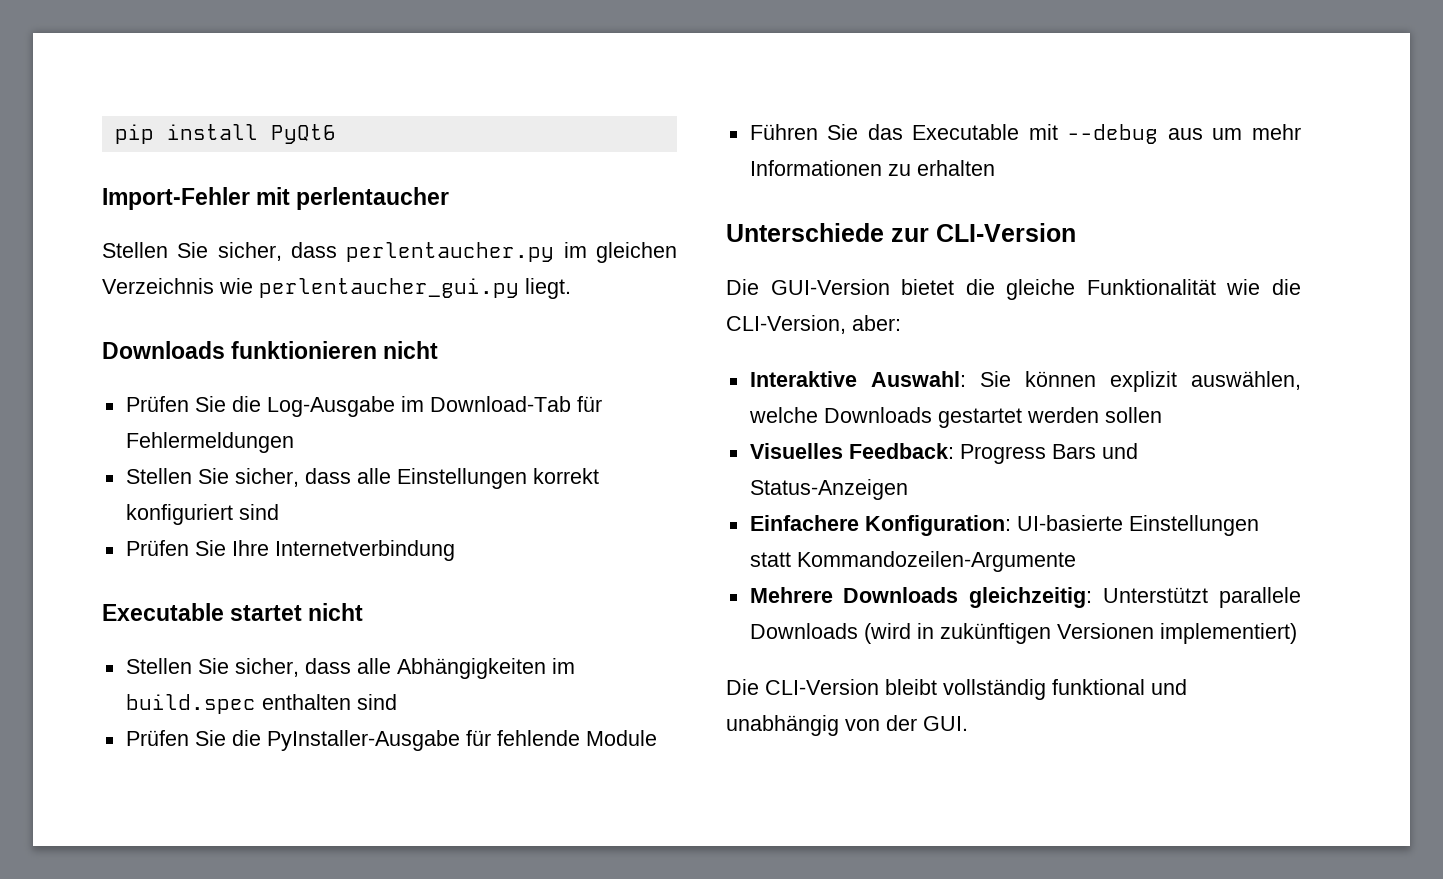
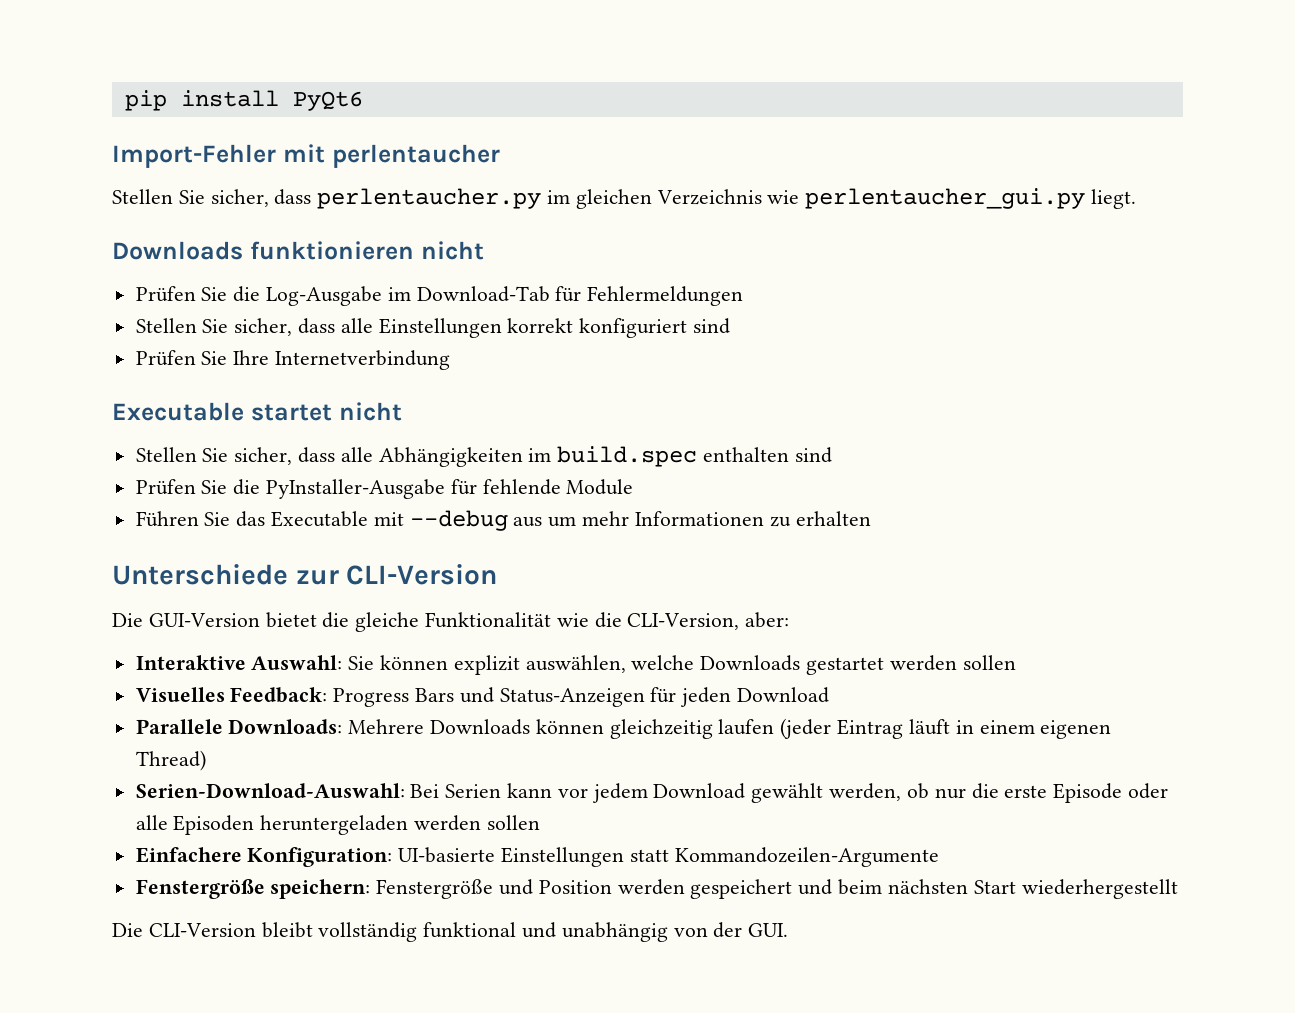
(908, 489) none -> [650,687,830,707] [135,718,1112,739] [135,750,206,771] [135,783,1168,803] [135,815,540,835] für jeden Download // Parallele Downloads: Mehrere Downloads können gleichzeitig laufen (jeder Eintrag läuft in einem eigenen Thread) // Serien-Download-Auswahl: Bei Serien kann vor jedem Download gewählt werden, ob nur die erste Episode oder alle Episoden heruntergeladen werden sollen
[749,587,1301,608] [749,623,1297,644] Mehrere Downloads gleichzeitig: Unterstützt parallele Downloads (wird in zukünftigen Versionen implementiert) -> [135,879,1178,899] Fenstergröße speichern: Fenstergröße und Position werden gespeichert und beim nächsten Start wiederhergestellt

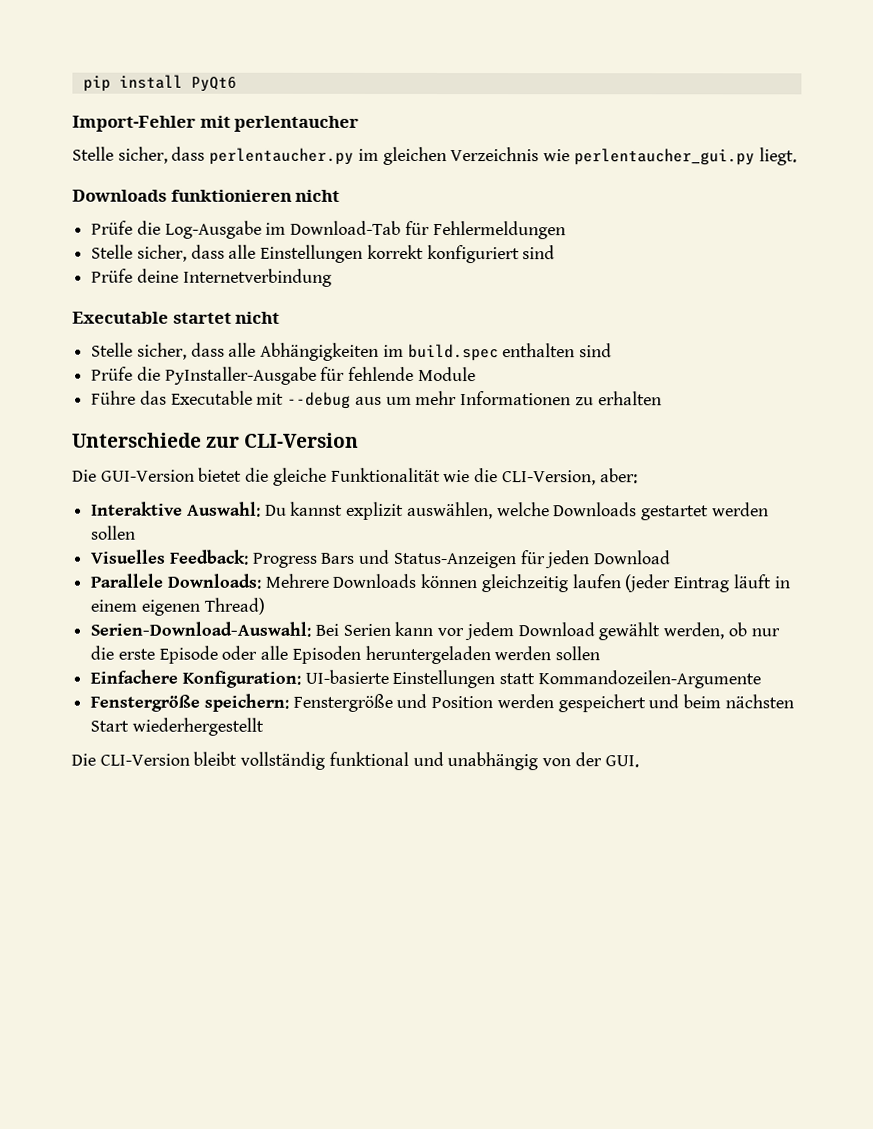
[112,189,205,204] Stellen Sie -> [72,146,114,161] Stelle
[135,286,228,302] Prüfen Sie -> [91,220,134,235] Prüfe
[135,318,229,333] Stellen Sie -> [91,244,134,259] Stelle
[135,350,270,366] Prüfen Sie Ihre -> [91,268,179,283] Prüfe deine
[135,447,229,462] Stellen Sie -> [91,342,134,357] Stelle
[135,479,228,495] Prüfen Sie -> [91,366,134,381] Prüfe
[135,511,231,527] Führen Sie -> [91,390,137,405] Führe
[348,655,449,670] Sie können -> [264,501,344,516] Du kannst

